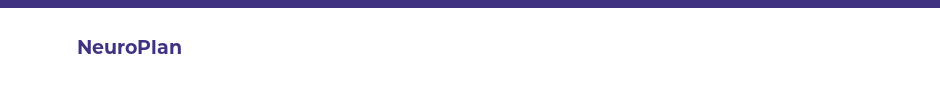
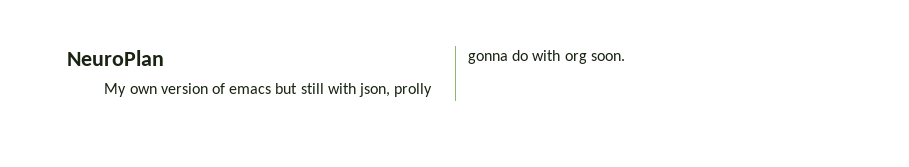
(182, 47) none -> [104,83,433,97] [468,50,625,64] // My own version of emacs but still with json, prolly gonna do with org soon.

